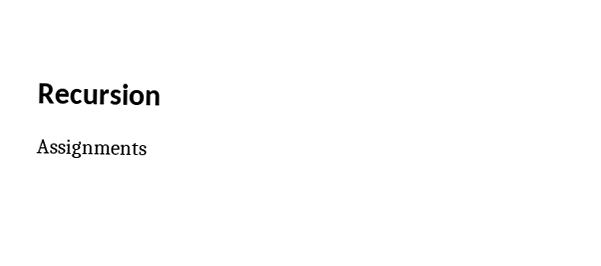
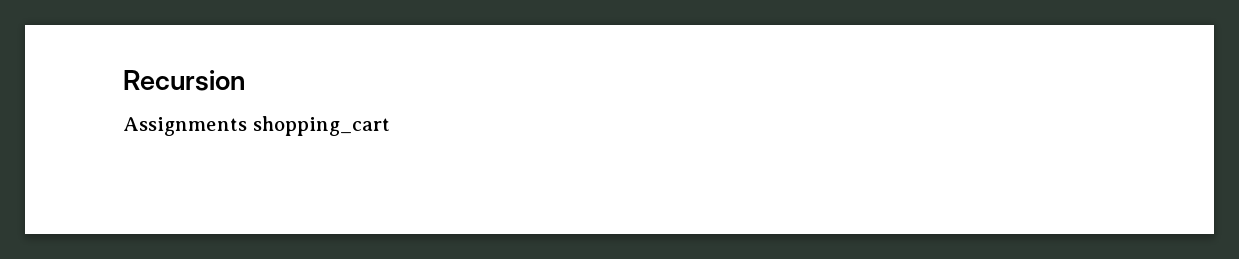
(147, 149) none -> [252,116,390,136] shopping_cart

